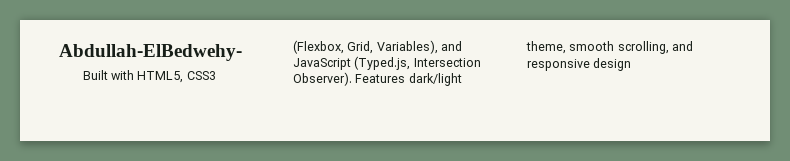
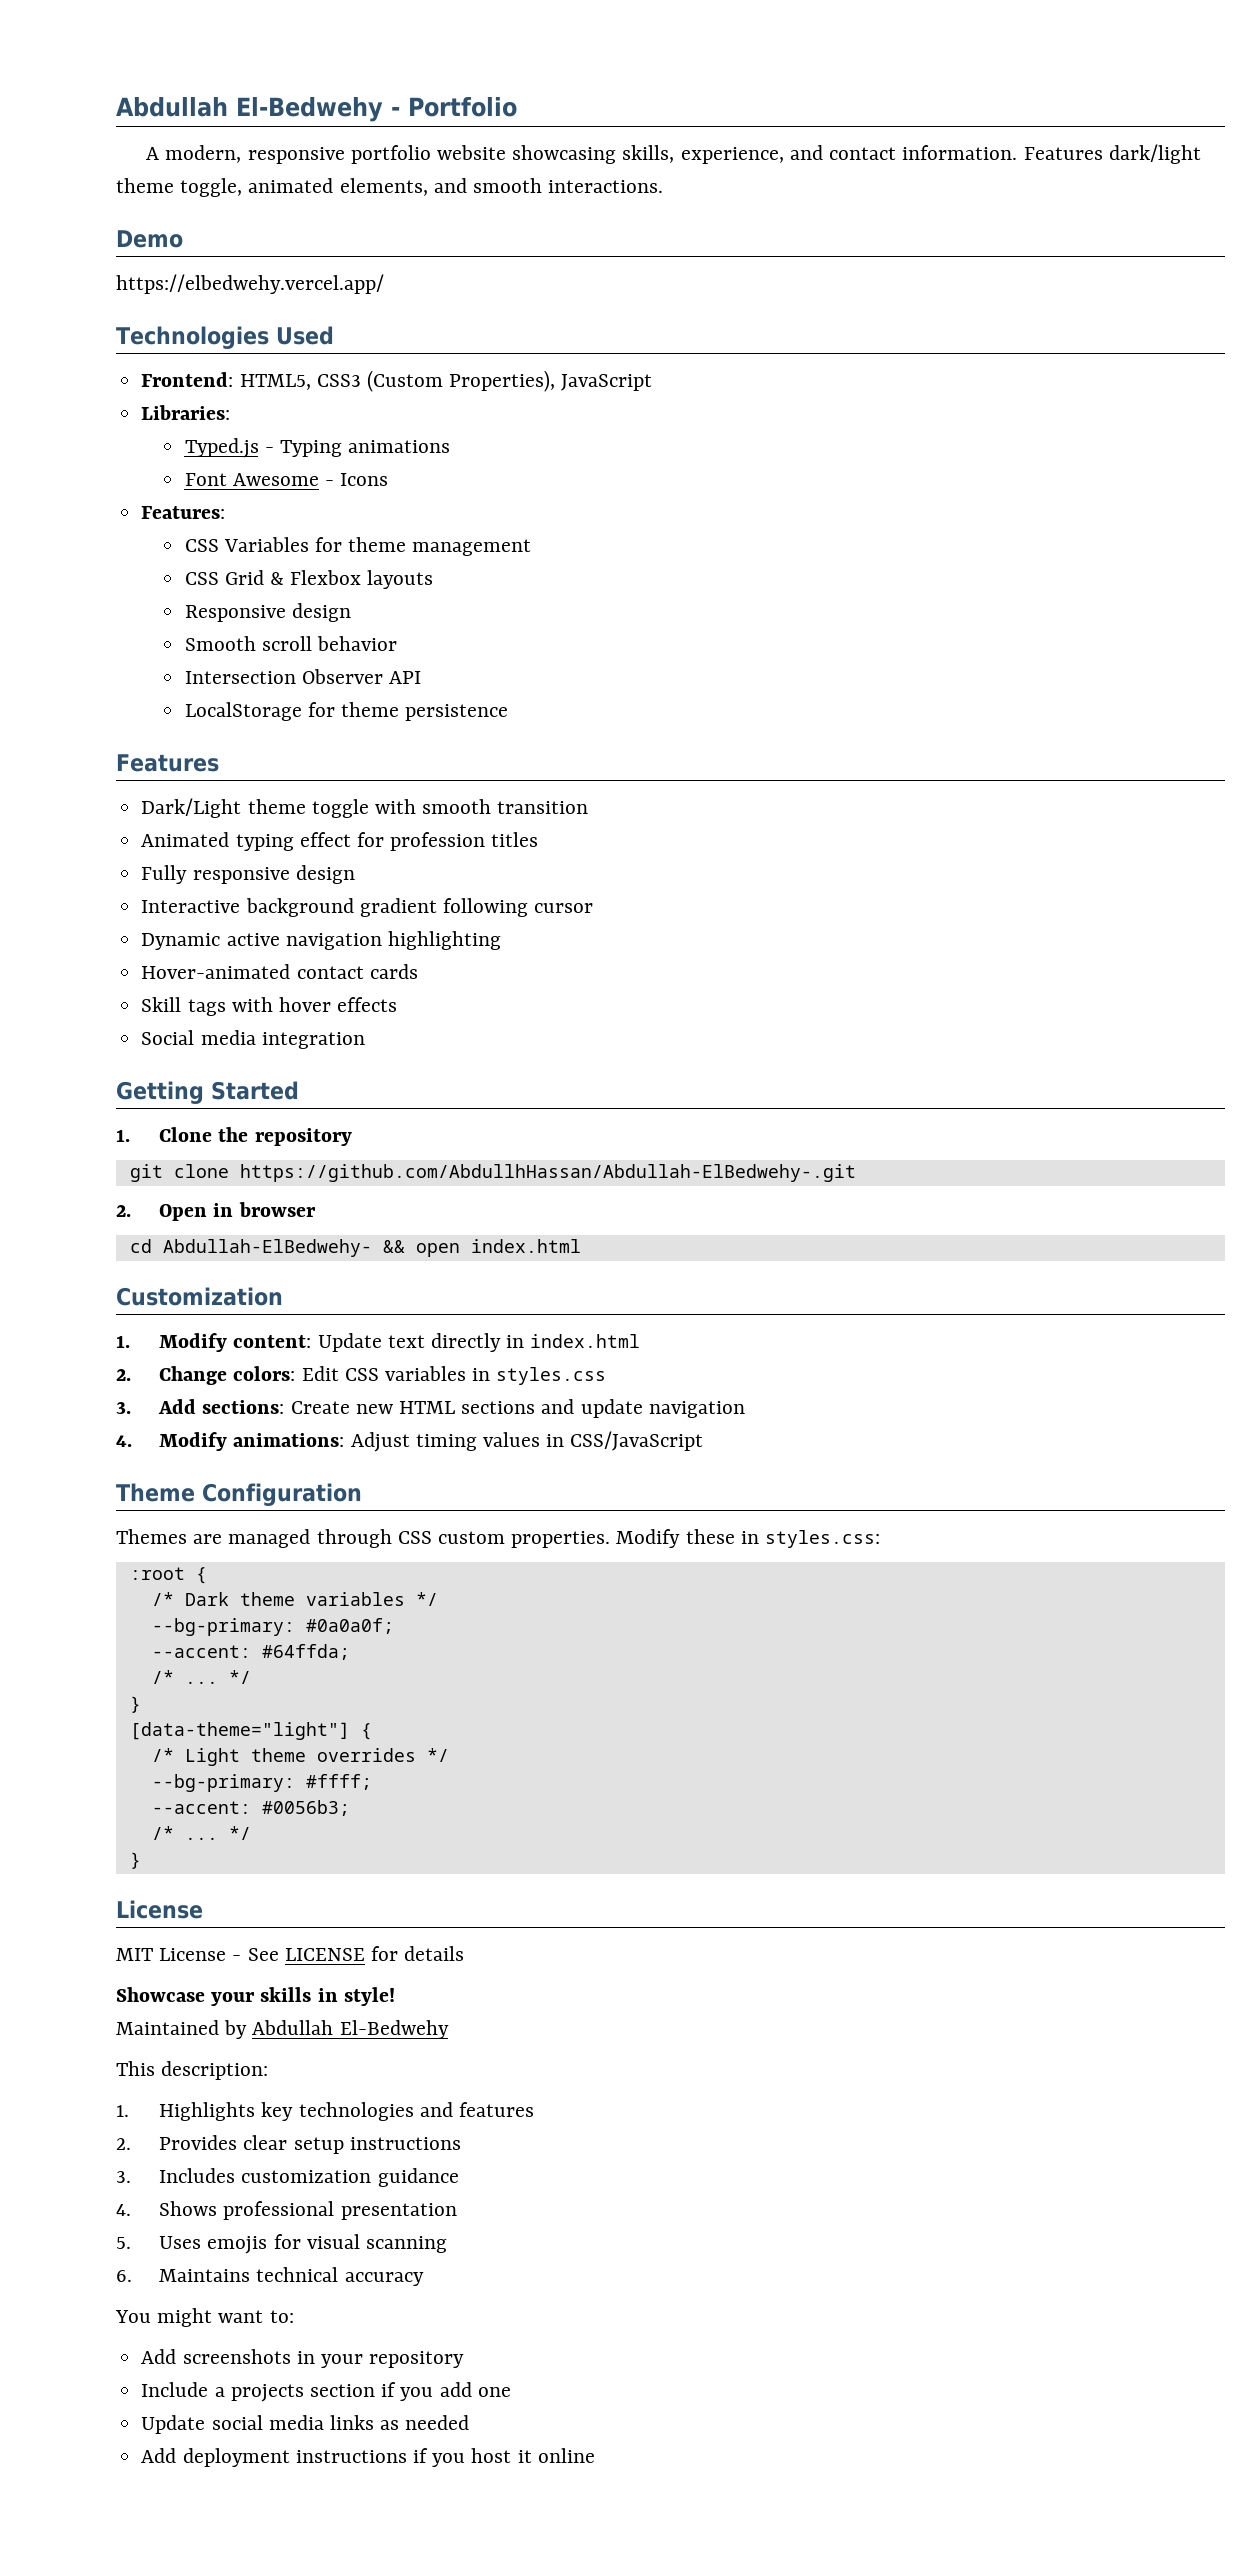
[59,44,242,61] [82,70,216,83] [293,40,463,54] [293,56,481,70] [293,72,462,86] [526,41,694,54] [527,58,632,71] Abdullah-ElBedwehy- // Built with HTML5, CSS3 (Flexbox, Grid, Variables), and JavaScript (Typed.js, Intersection Observer). Features dark/light theme, smooth scrolling, and responsive design -> [116,97,517,122] [146,144,1201,164] [116,178,664,197] [116,230,183,248] [116,274,384,294] [116,326,334,349] [141,370,653,392] [141,405,231,420] [184,438,451,458] [184,473,389,486] [141,506,226,519] [184,537,532,556] [184,570,434,589] [184,603,351,622] [184,636,397,651] [184,669,421,684] [184,702,509,721] [116,754,219,772] [141,798,589,818] [141,832,539,851] [141,865,355,884] [141,898,594,917] [141,931,501,950] [141,964,418,979] [141,997,398,1016] [141,1030,365,1049] [116,1081,299,1104] [116,1127,352,1146] [129,1164,856,1182] [116,1202,316,1221] [129,1239,581,1257] [116,1287,283,1306] [116,1333,641,1352] [116,1366,607,1385] [116,1399,745,1418] [116,1431,704,1452] [116,1483,362,1506] [116,1529,881,1548] [129,1567,207,1584] [151,1592,438,1606] [151,1618,394,1636] [151,1644,350,1660] [151,1670,251,1684] [129,1696,141,1713] [129,1722,372,1740] [151,1748,449,1766] [151,1774,372,1792] [151,1800,350,1816] [151,1826,251,1840] [129,1852,141,1869] [116,1900,203,1919] [116,1946,465,1961] [116,1987,395,2006] [116,2020,449,2039] [116,2061,269,2080] [116,2102,535,2121] [116,2135,461,2154] [116,2168,459,2187] [116,2201,457,2220] [116,2234,448,2254] [116,2267,424,2286] [115,2308,294,2327] [141,2349,465,2368] [141,2382,511,2402] [141,2415,470,2434] [141,2448,595,2467] Abdullah El-Bedwehy - Portfolio // A modern, responsive portfolio website showcasing skills, experience, and contact information. Features dark/light theme toggle, animated elements, and smooth interactions. // Demo // https://elbedwehy.vercel.app/ // Technologies Used // Frontend: HTML5, CSS3 (Custom Properties), JavaScript // Libraries: // Typed.js - Typing animations // Font Awesome - Icons // Features: // CSS Variables for theme management // CSS Grid & Flexbox layouts // Responsive design // Smooth scroll behavior // Intersection Observer API // LocalStorage for theme persistence // Features // Dark/Light theme toggle with smooth transition // Animated typing effect for profession titles // Fully responsive design // Interactive background gradient following cursor // Dynamic active navigation highlighting // Hover-animated contact cards // Skill tags with hover effects // Social media integration // Getting Started // 1. Clone the repository // git clone https://github.com/AbdullhHassan/Abdullah-ElBedwehy-.git // 2. Open in browser // cd Abdullah-ElBedwehy- && open index.html // Customization // 1. Modify content: Update text directly in index.html // 2. Change colors: Edit CSS variables in styles.css // 3. Add sections: Create new HTML sections and update navigation // 4. Modify animations: Adjust timing values in CSS/JavaScript // Theme Configuration // Themes are managed through CSS custom properties. Modify these in styles.css: // :root { // /* Dark theme variables */ // --bg-primary: #0a0a0f; // --accent: #64ffda; // /* ... */ // } // [data-theme="light"] { // /* Light theme overrides */ // --bg-primary: #ffff; // --accent: #0056b3; // /* ... */ // } // License // MIT License - See LICENSE for details // Showcase your skills in style! // Maintained by Abdullah El-Bedwehy // This description: // 1. Highlights key technologies and features // 2. Provides clear setup instructions // 3. Includes customization guidance // 4. Shows professional presentation // 5. Uses emojis for visual scanning // 6. Maintains technical accuracy // You might want to: // Add screenshots in your repository // Include a projects section if you add one // Update social media links as needed // Add deployment instructions if you host it online

